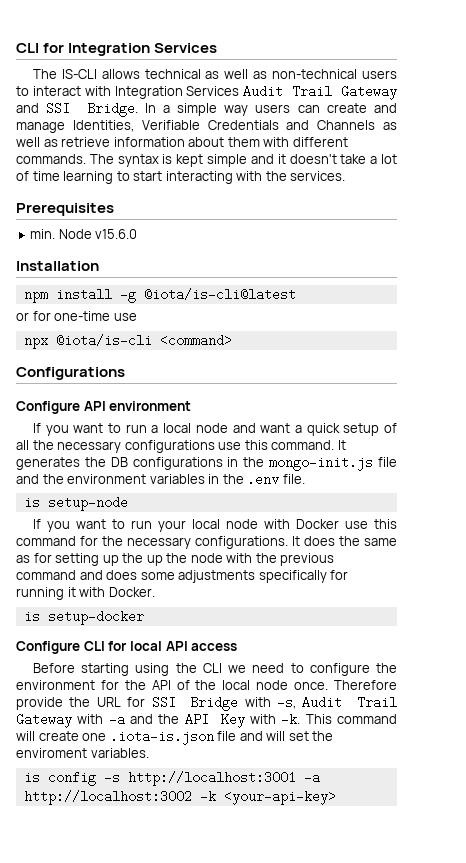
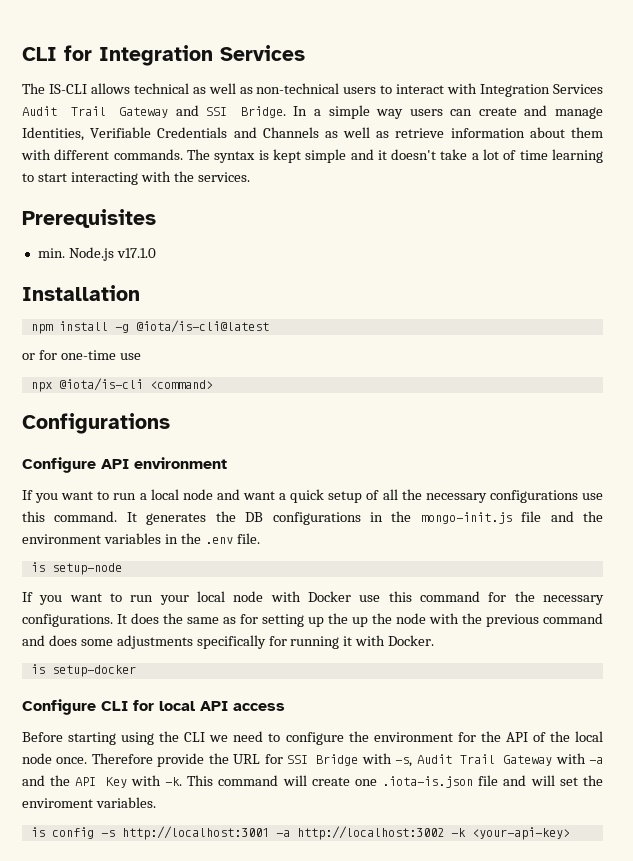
[58,229,138,239] Node v15.6.0 -> [68,247,156,261] Node.js v17.1.0

